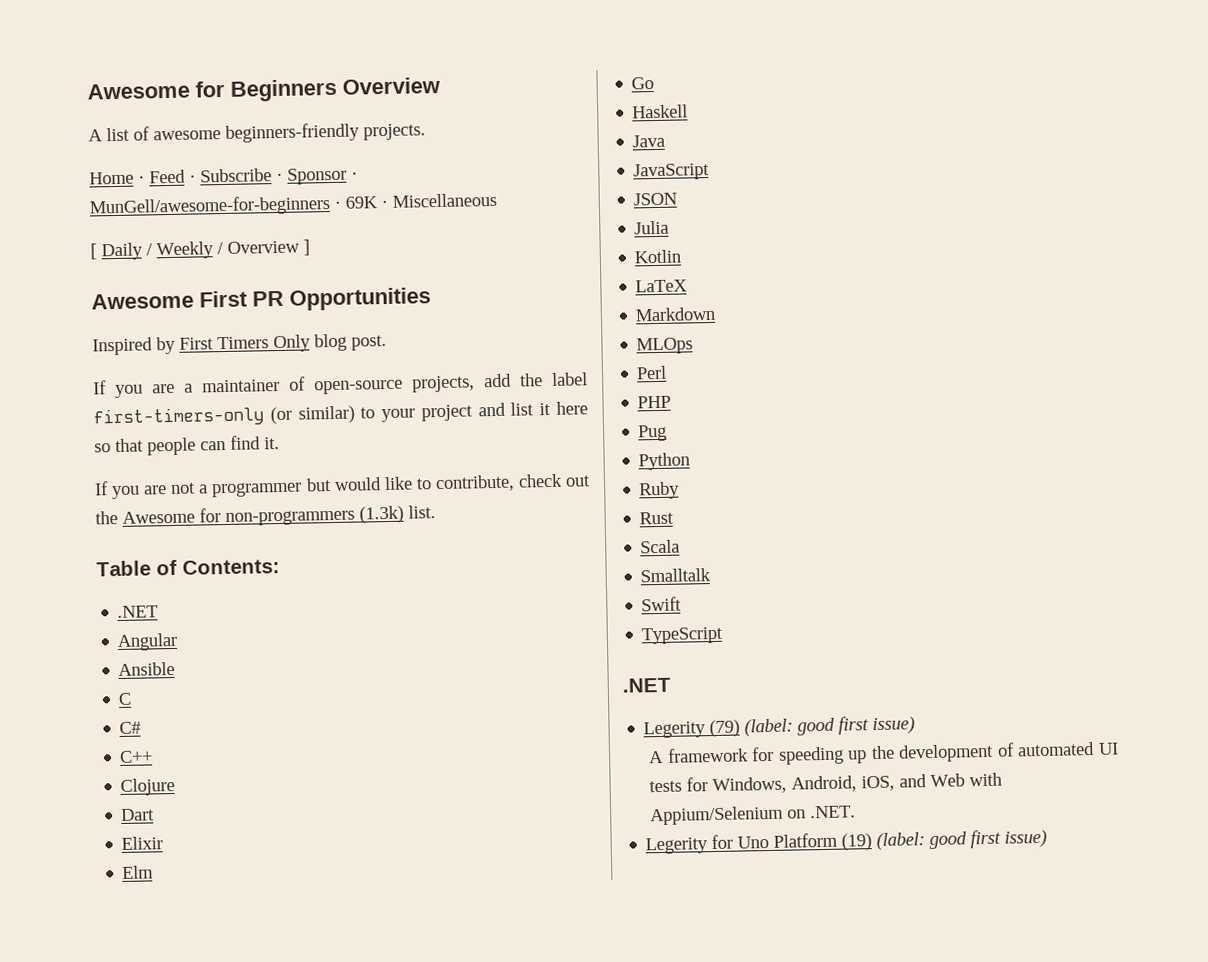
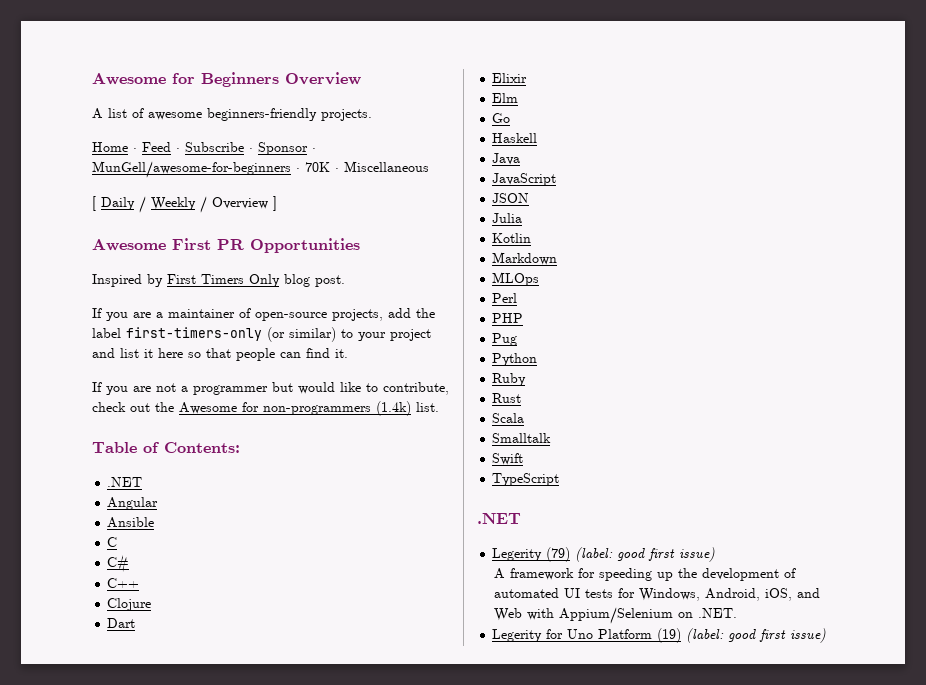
[345,196,378,209] 69K -> [305,162,330,172] 70K
[359,505,404,524] (1.3k) -> [376,401,411,416] (1.4k)
[635,279,689,293] // LaTeX -> (532, 238) none

